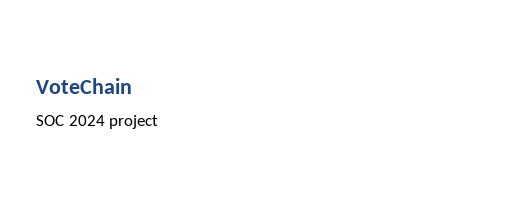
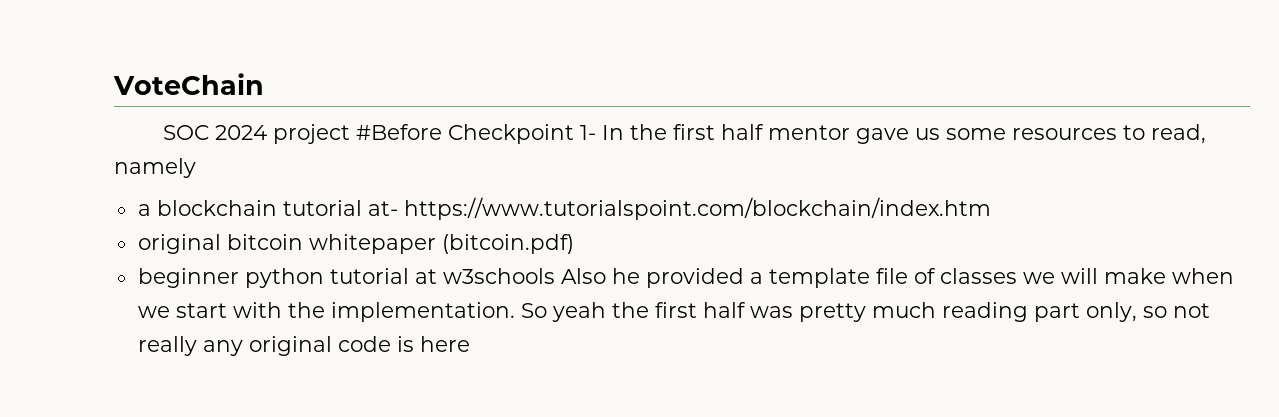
(159, 122) none -> [356,124,1207,144] [114,158,196,178] [137,197,991,220] [137,234,574,254] [137,268,1234,288] [137,302,1210,322] [137,336,470,356] #Before Checkpoint 1- In the first half mentor gave us some resources to read, namely // a blockchain tutorial at- https://www.tutorialspoint.com/blockchain/index.htm // original bitcoin whitepaper (bitcoin.pdf) // beginner python tutorial at w3schools Also he provided a template file of classes we will make when we start with the implementation. So yeah the first half was pretty much reading part only, so not really any original code is here

